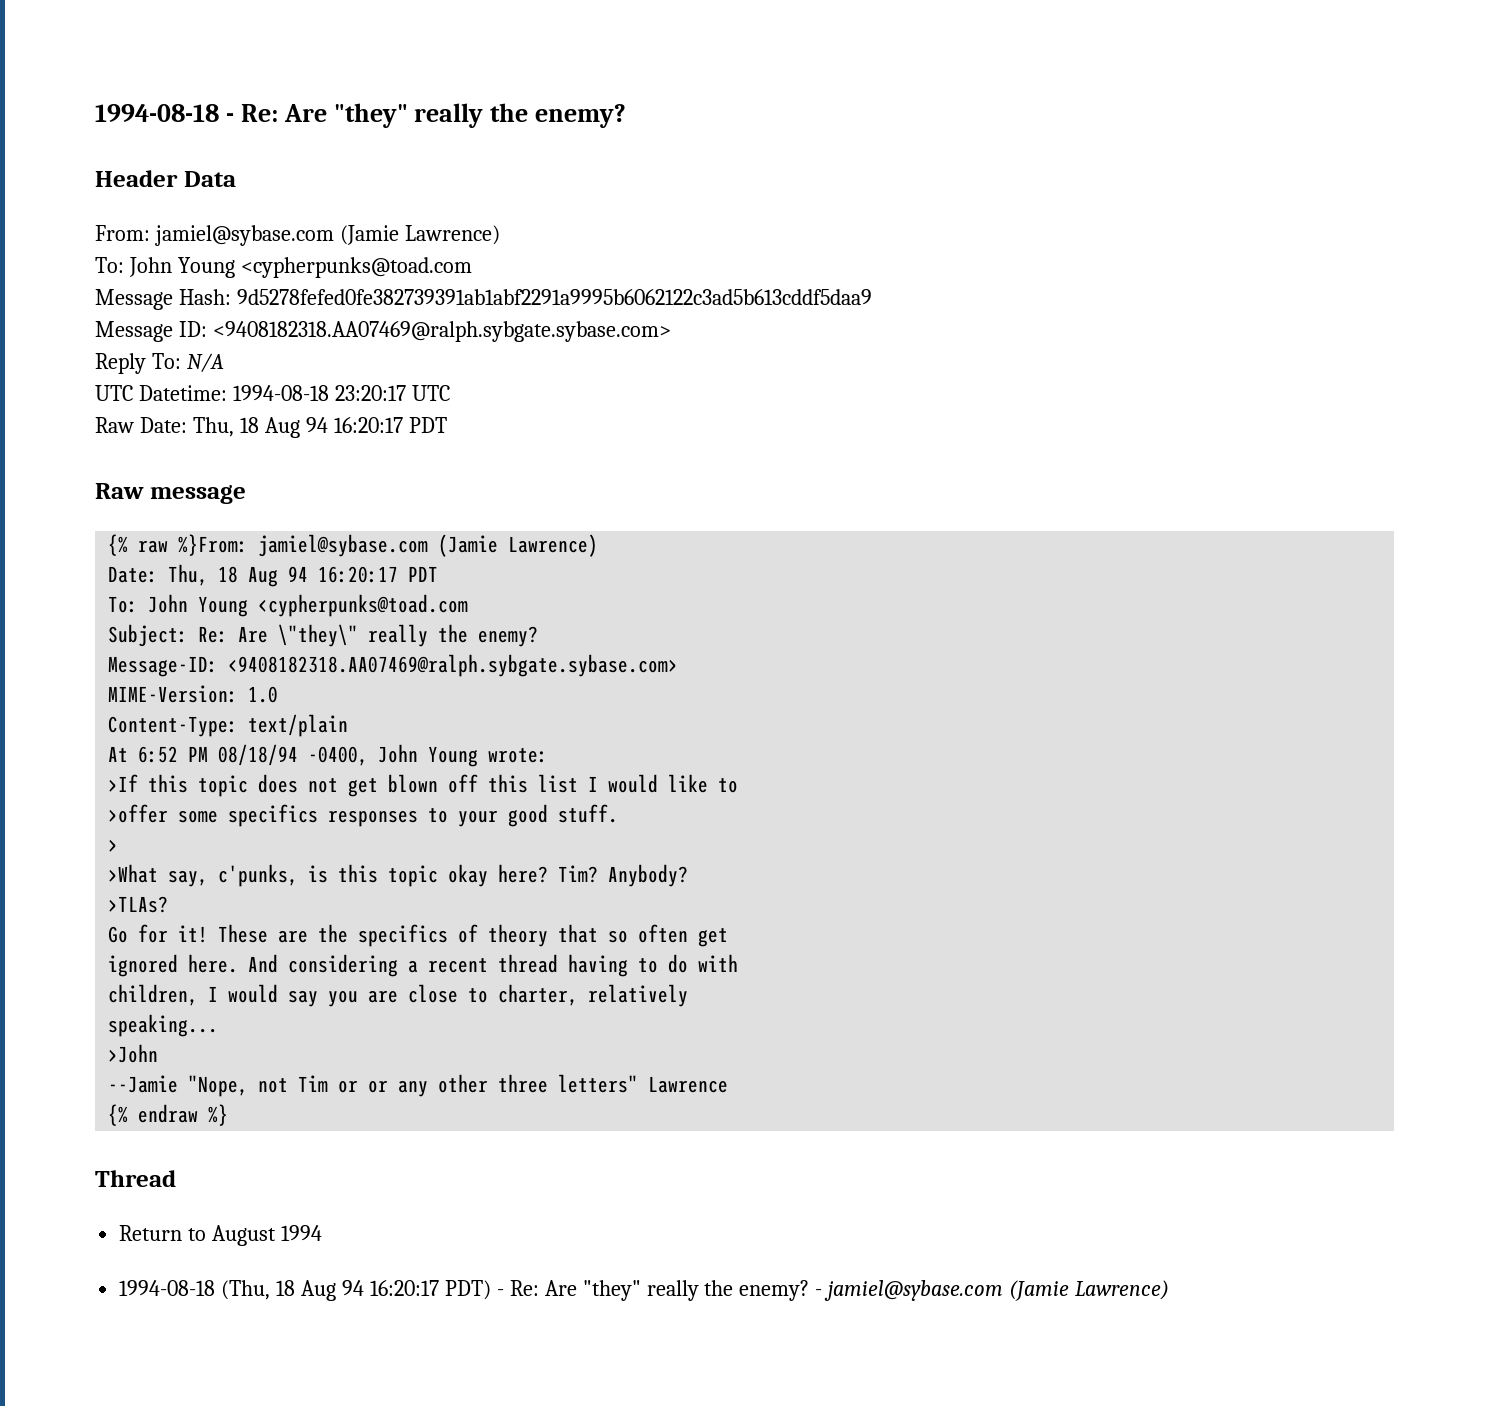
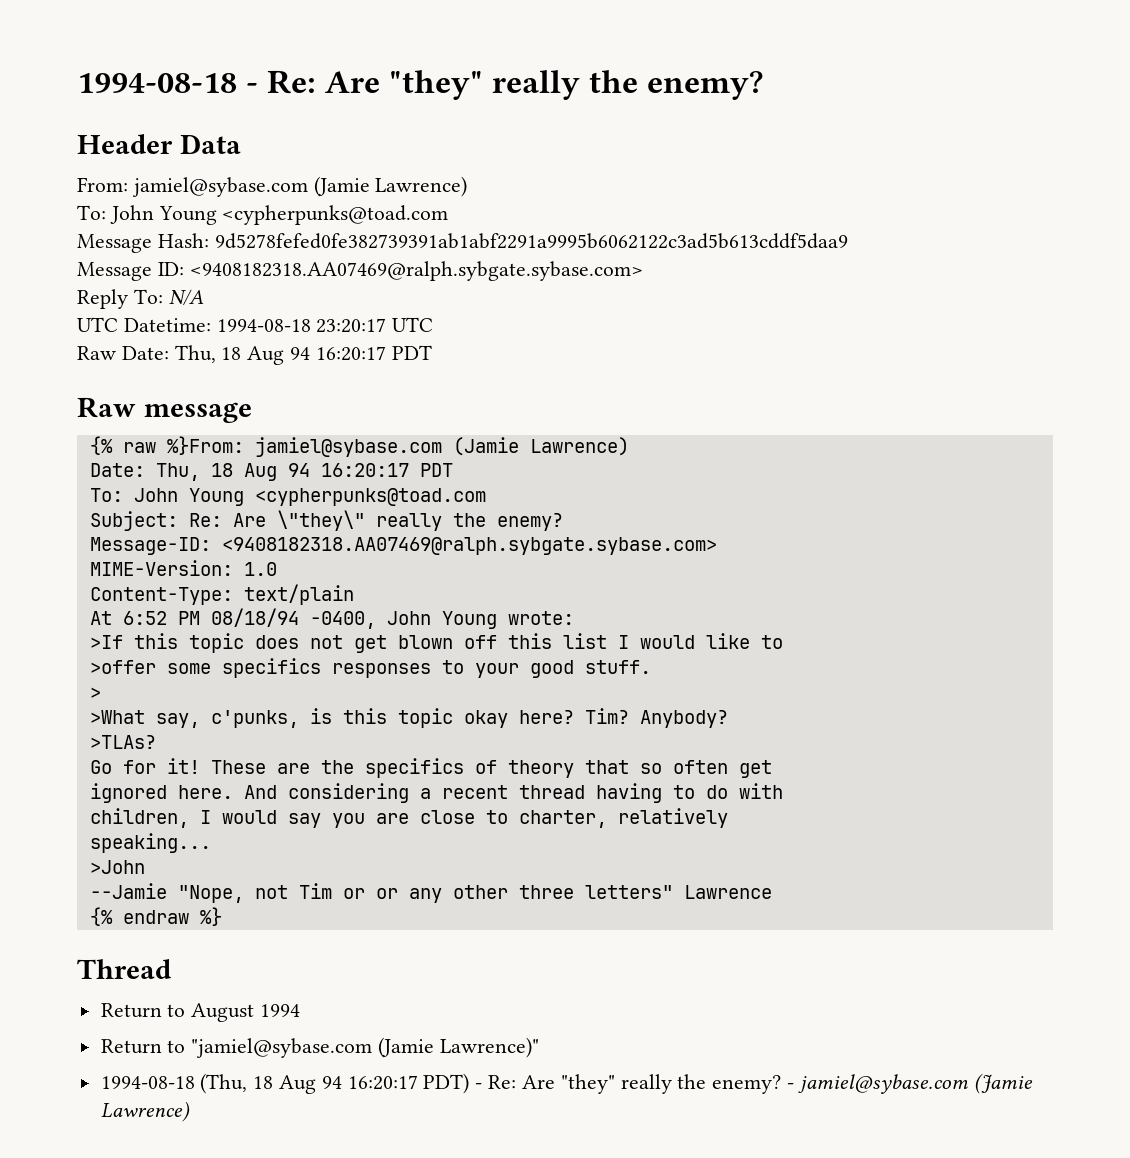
(323, 1233) none -> [100,1037,539,1058] // Return to "jamiel@sybase.com (Jamie Lawrence)"

